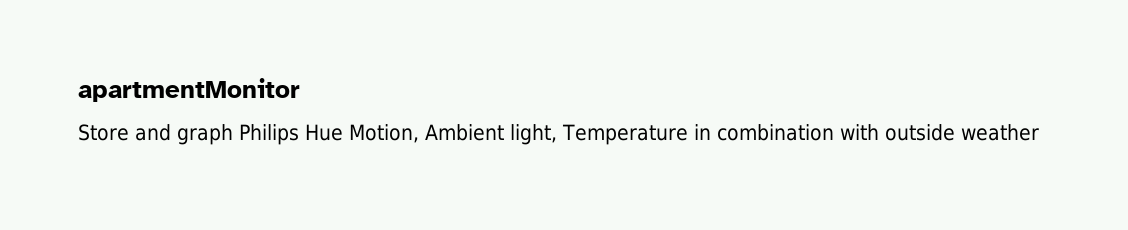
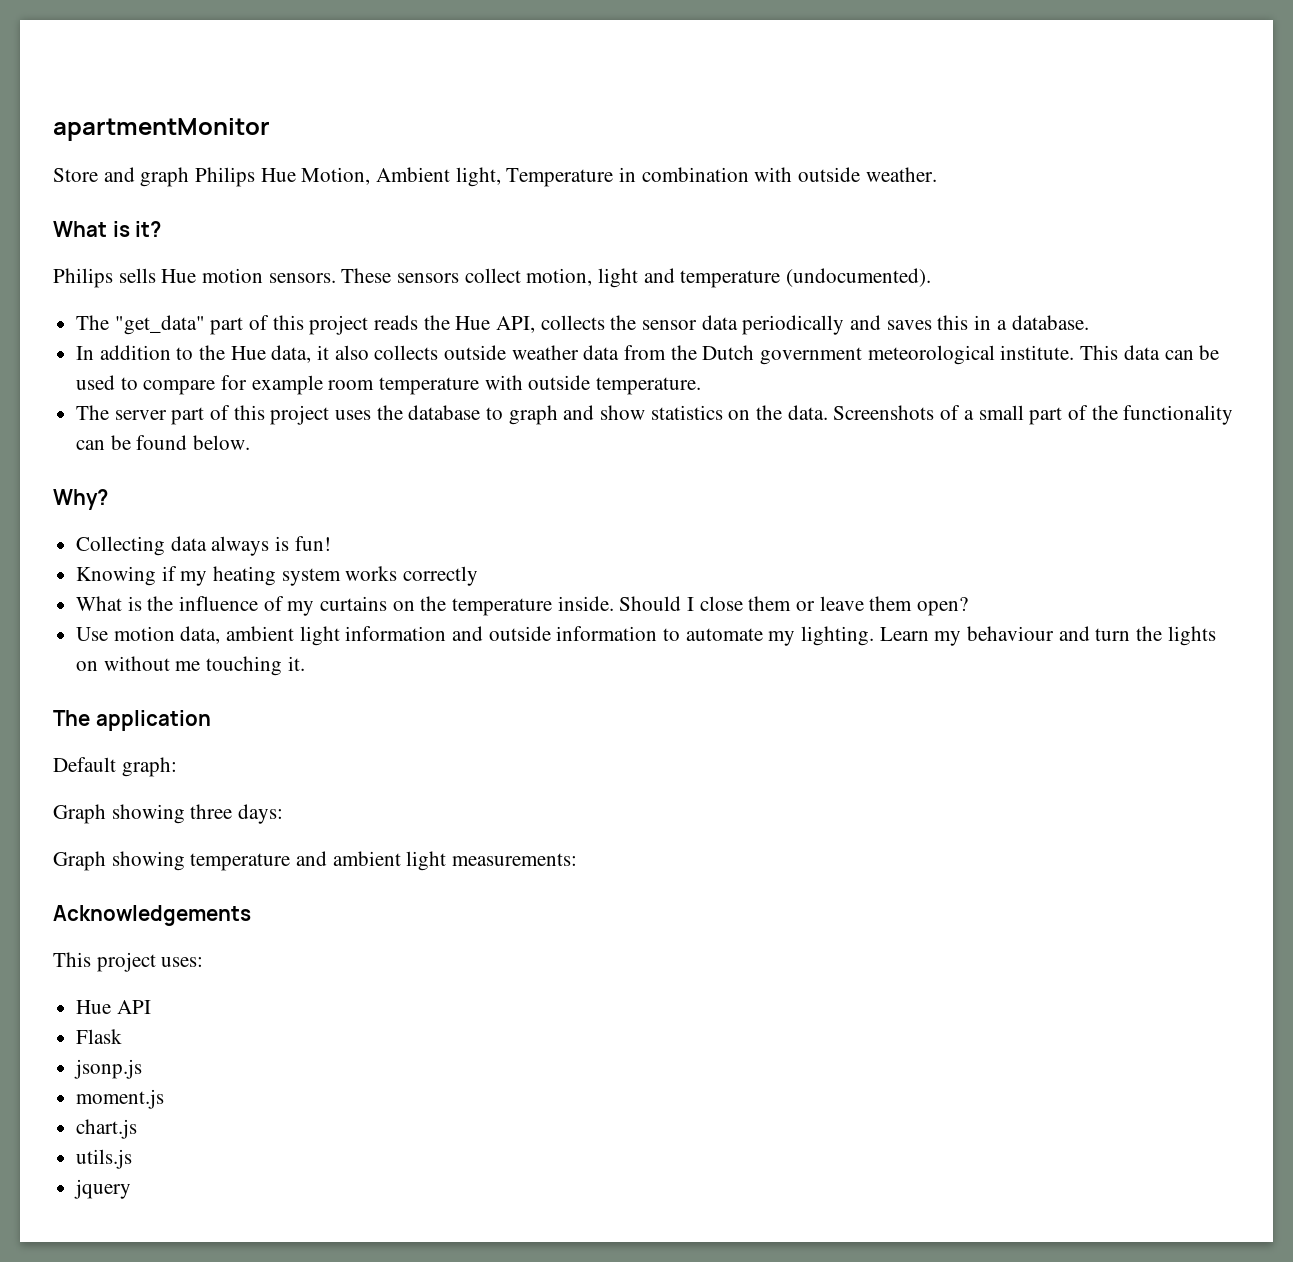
[960,124,1039,141] weather -> [865,167,937,182] [53,221,162,237] [53,268,932,288] [76,315,1089,335] [76,345,1220,365] [76,375,702,395] [76,405,1234,425] [76,435,251,450] [53,489,108,510] [76,536,331,556] [76,566,479,586] [76,596,969,616] [76,626,1216,646] [76,656,305,676] [53,710,211,731] [53,757,177,777] [53,804,284,824] [53,851,578,871] [53,905,251,926] [53,952,204,972] [76,1000,151,1014] [76,1029,123,1044] [74,1059,143,1079] [76,1089,165,1109] [76,1119,138,1139] [76,1149,133,1169] [74,1179,132,1199] weather. // What is it? // Philips sells Hue motion sensors. These sensors collect motion, light and temperature (undocumented). // The "get_data" part of this project reads the Hue API, collects the sensor data periodically and saves this in a database. // In addition to the Hue data, it also collects outside weather data from the Dutch government meteorological institute. This data can be used to compare for example room temperature with outside temperature. // The server part of this project uses the database to graph and show statistics on the data. Screenshots of a small part of the functionality can be found below. // Why? // Collecting data always is fun! // Knowing if my heating system works correctly // What is the influence of my curtains on the temperature inside. Should I close them or leave them open? // Use motion data, ambient light information and outside information to automate my lighting. Learn my behaviour and turn the lights on without me touching it. // The application // Default graph: // Graph showing three days: // Graph showing temperature and ambient light measurements: // Acknowledgements // This project uses: // Hue API // Flask // jsonp.js // moment.js // chart.js // utils.js // jquery

